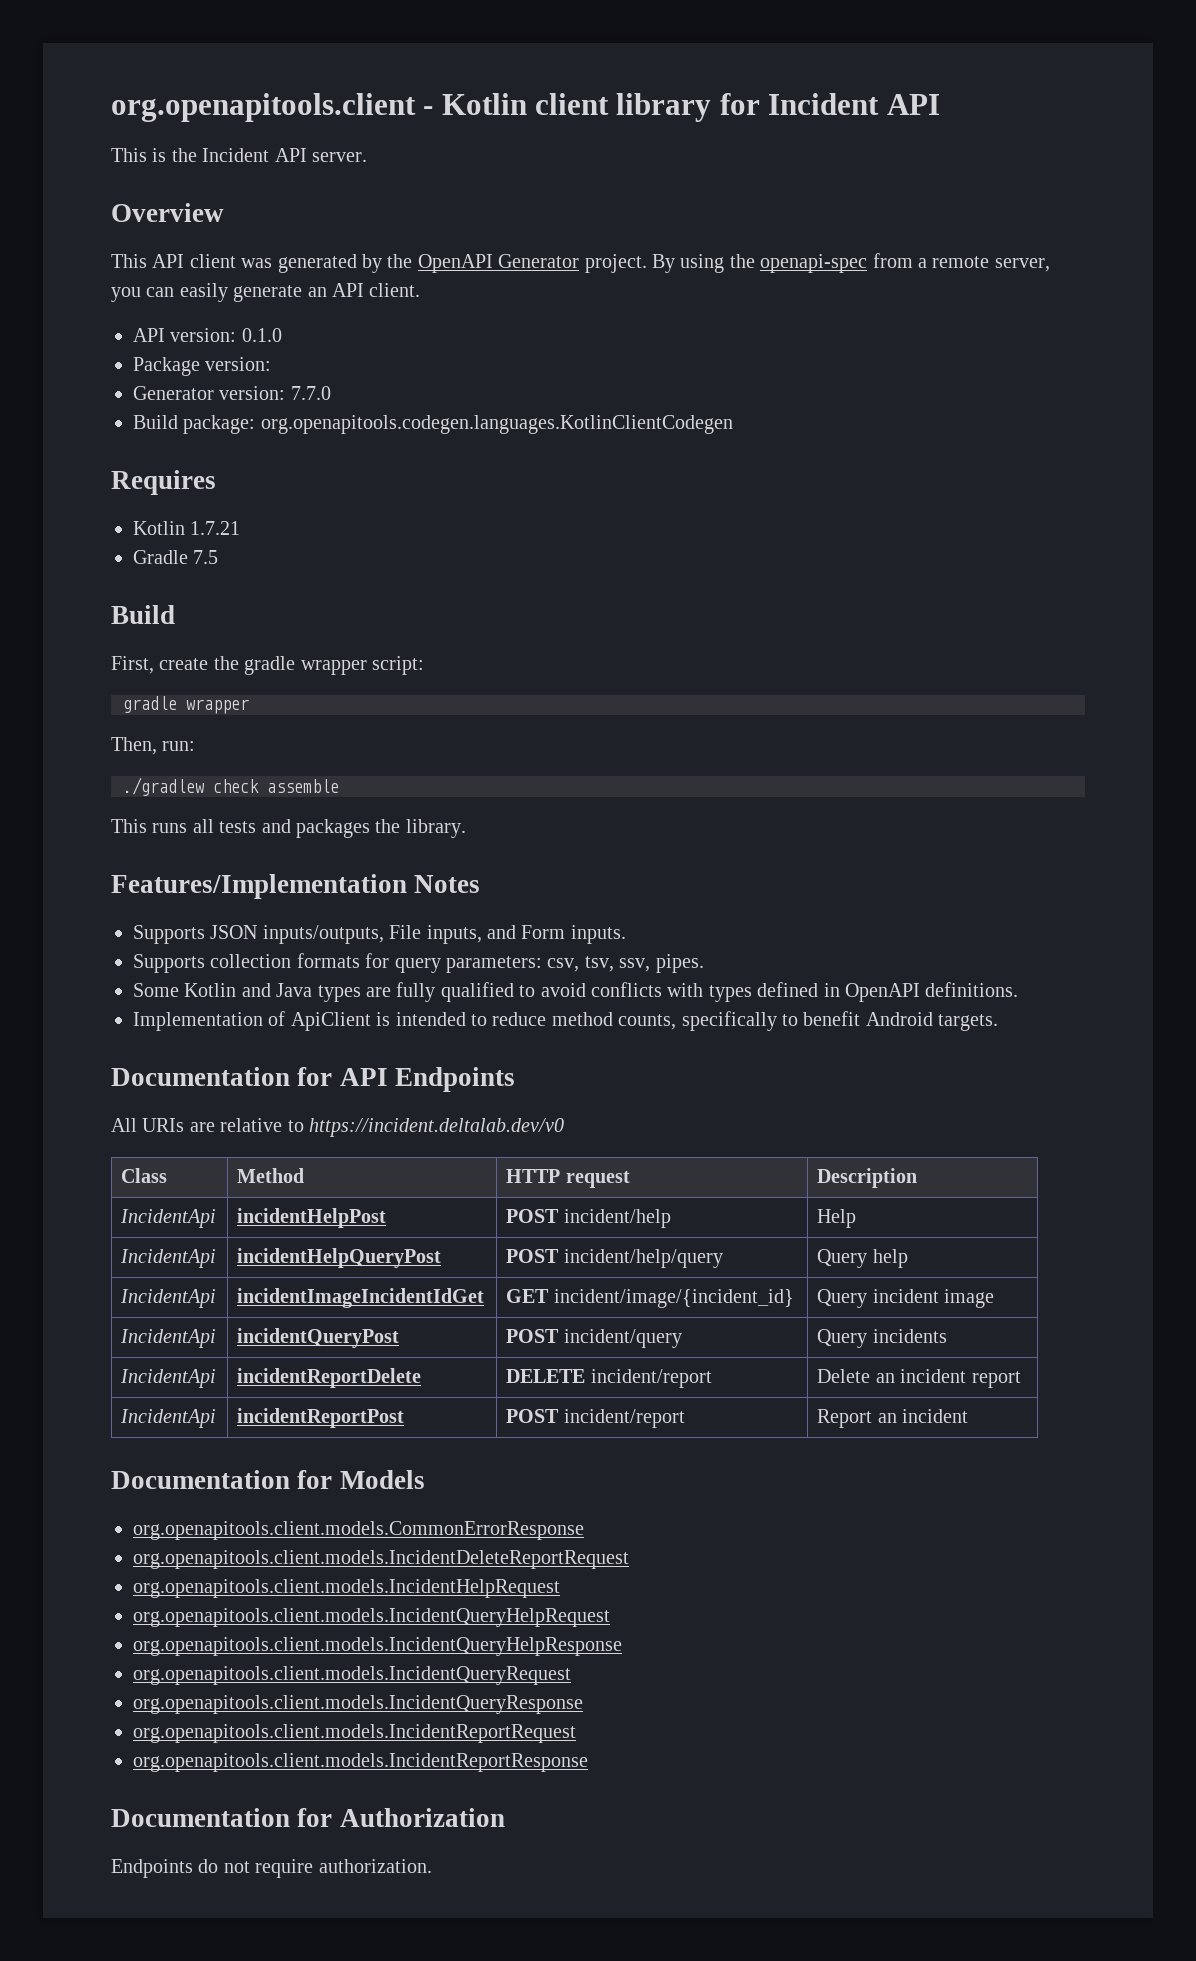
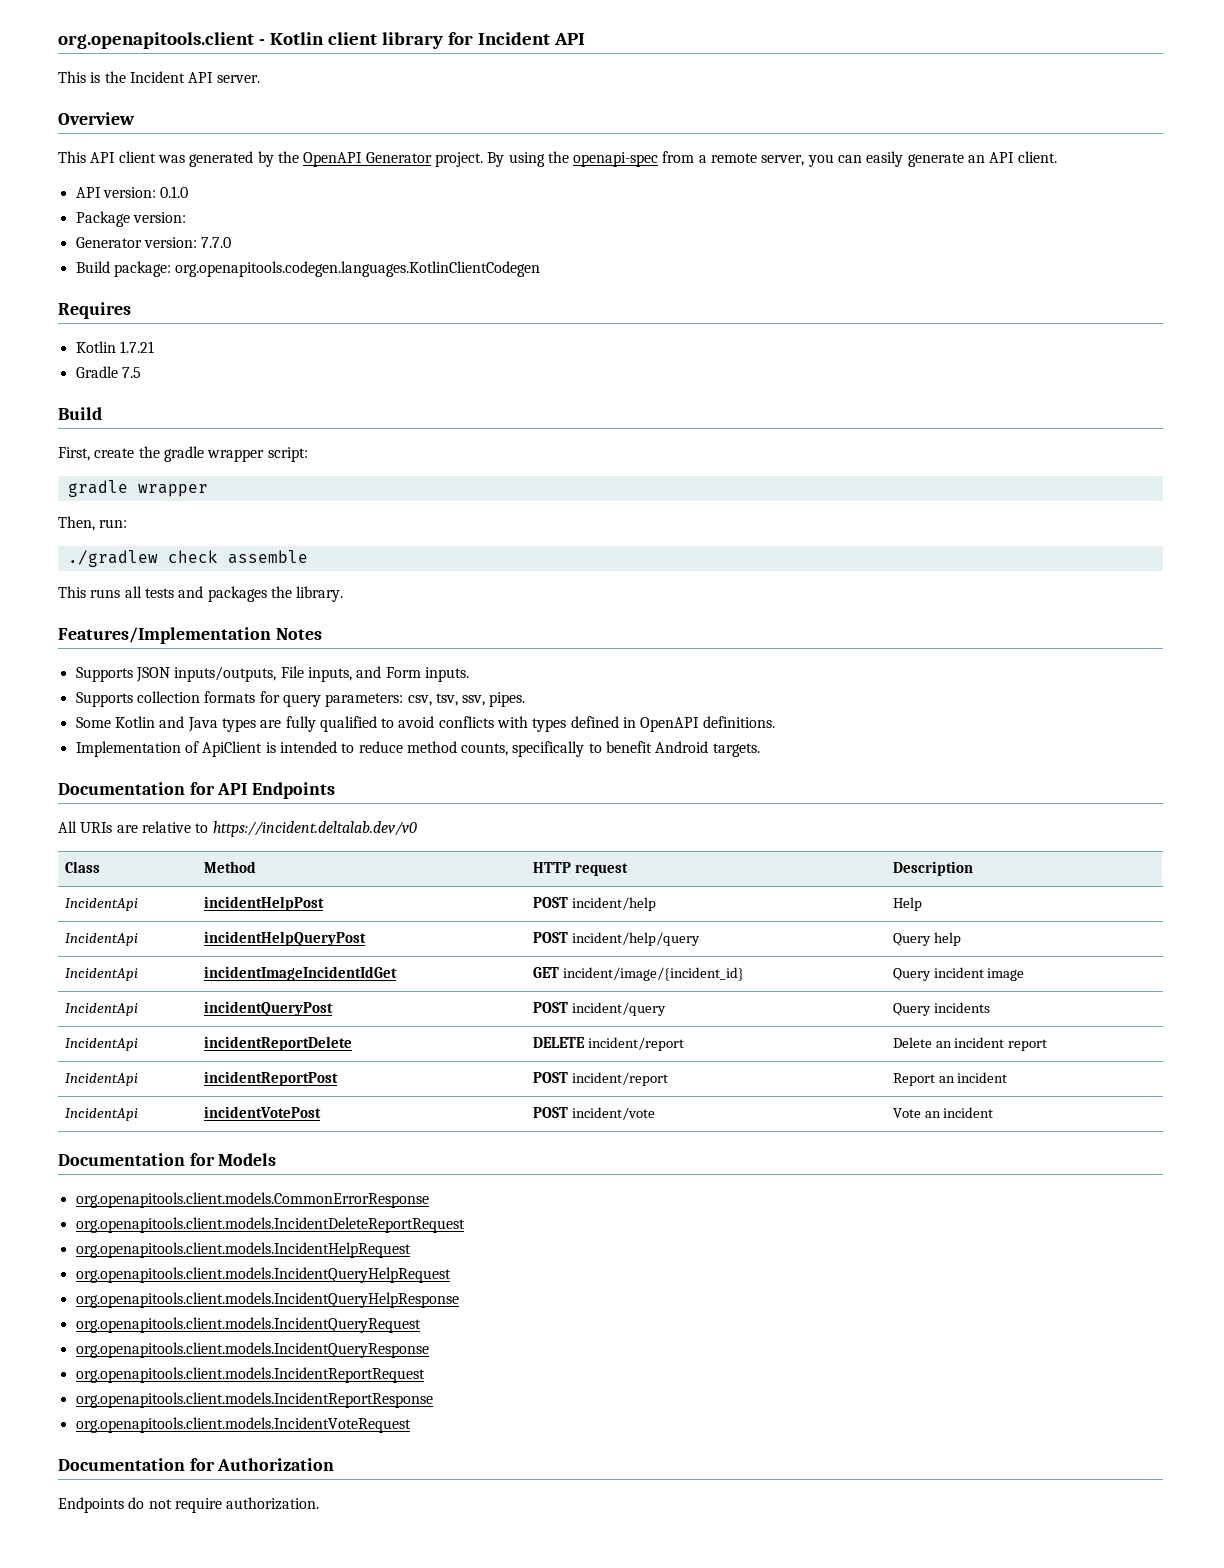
(969, 1416) none -> [64,1108,138,1121] [203,1106,321,1118] [532,1107,655,1120] [892,1107,994,1118] // IncidentApi | incidentVotePost | POST incident/vote | Vote an incident
(588, 1762) none -> [75,1417,411,1433] // org.openapitools.client.models.IncidentVoteRequest

